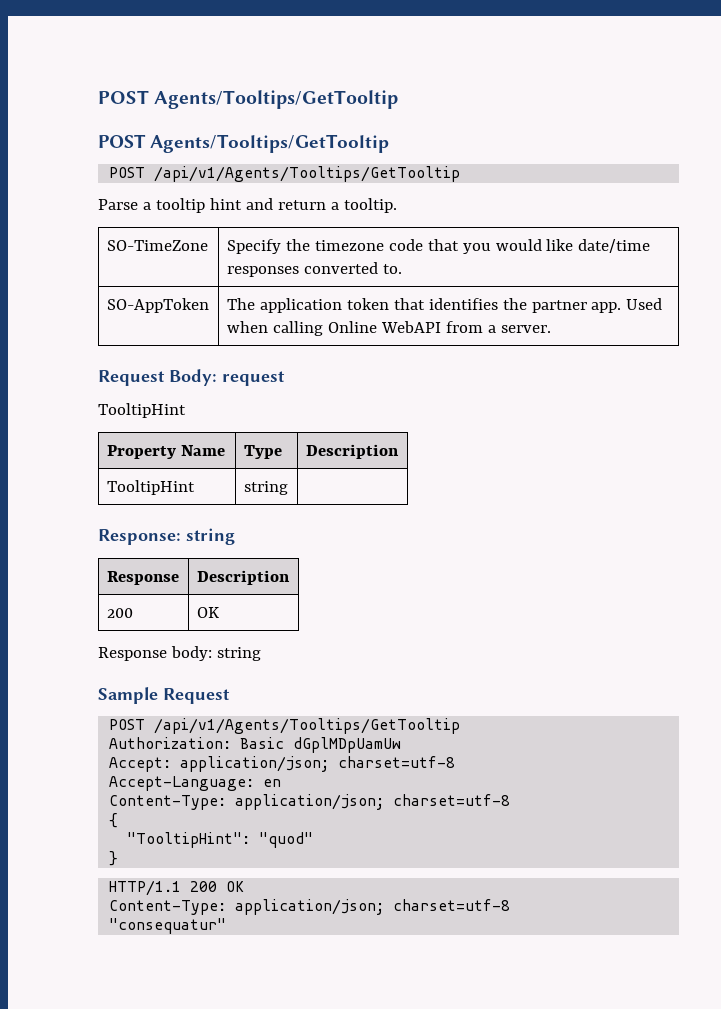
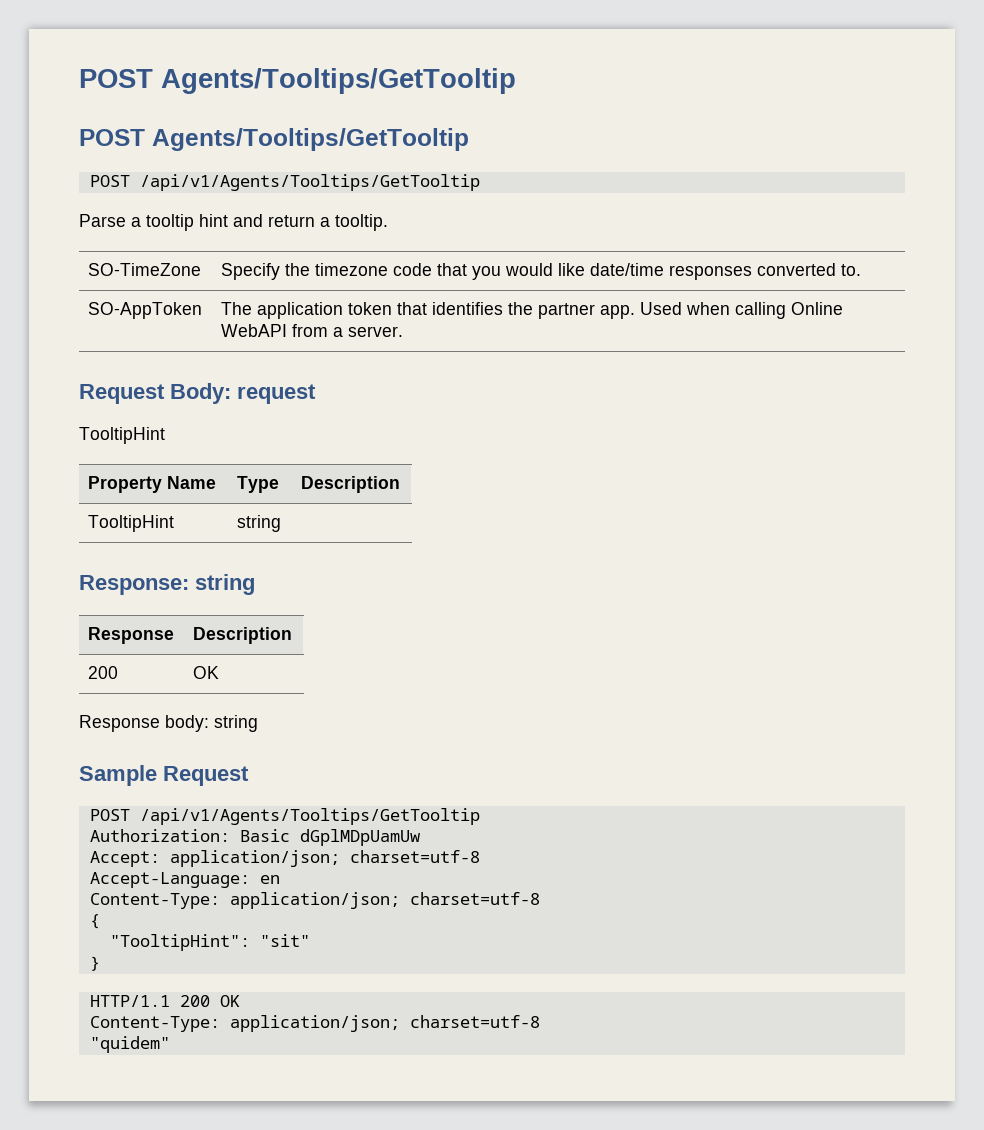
[259,832,314,848] "quod" -> [259,934,310,947] "sit"
[109,918,227,934] "consequatur" -> [89,1036,170,1053] "quidem"

